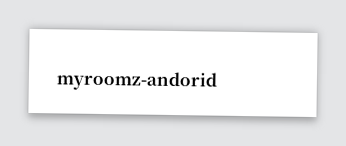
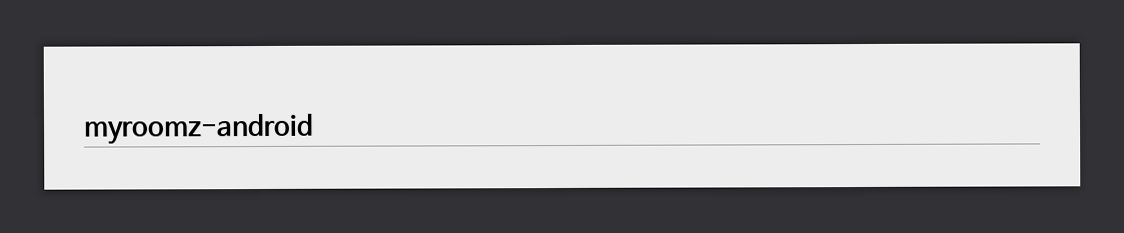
[56,70,218,92] myroomz-andorid -> [83,113,314,145] myroomz-android

